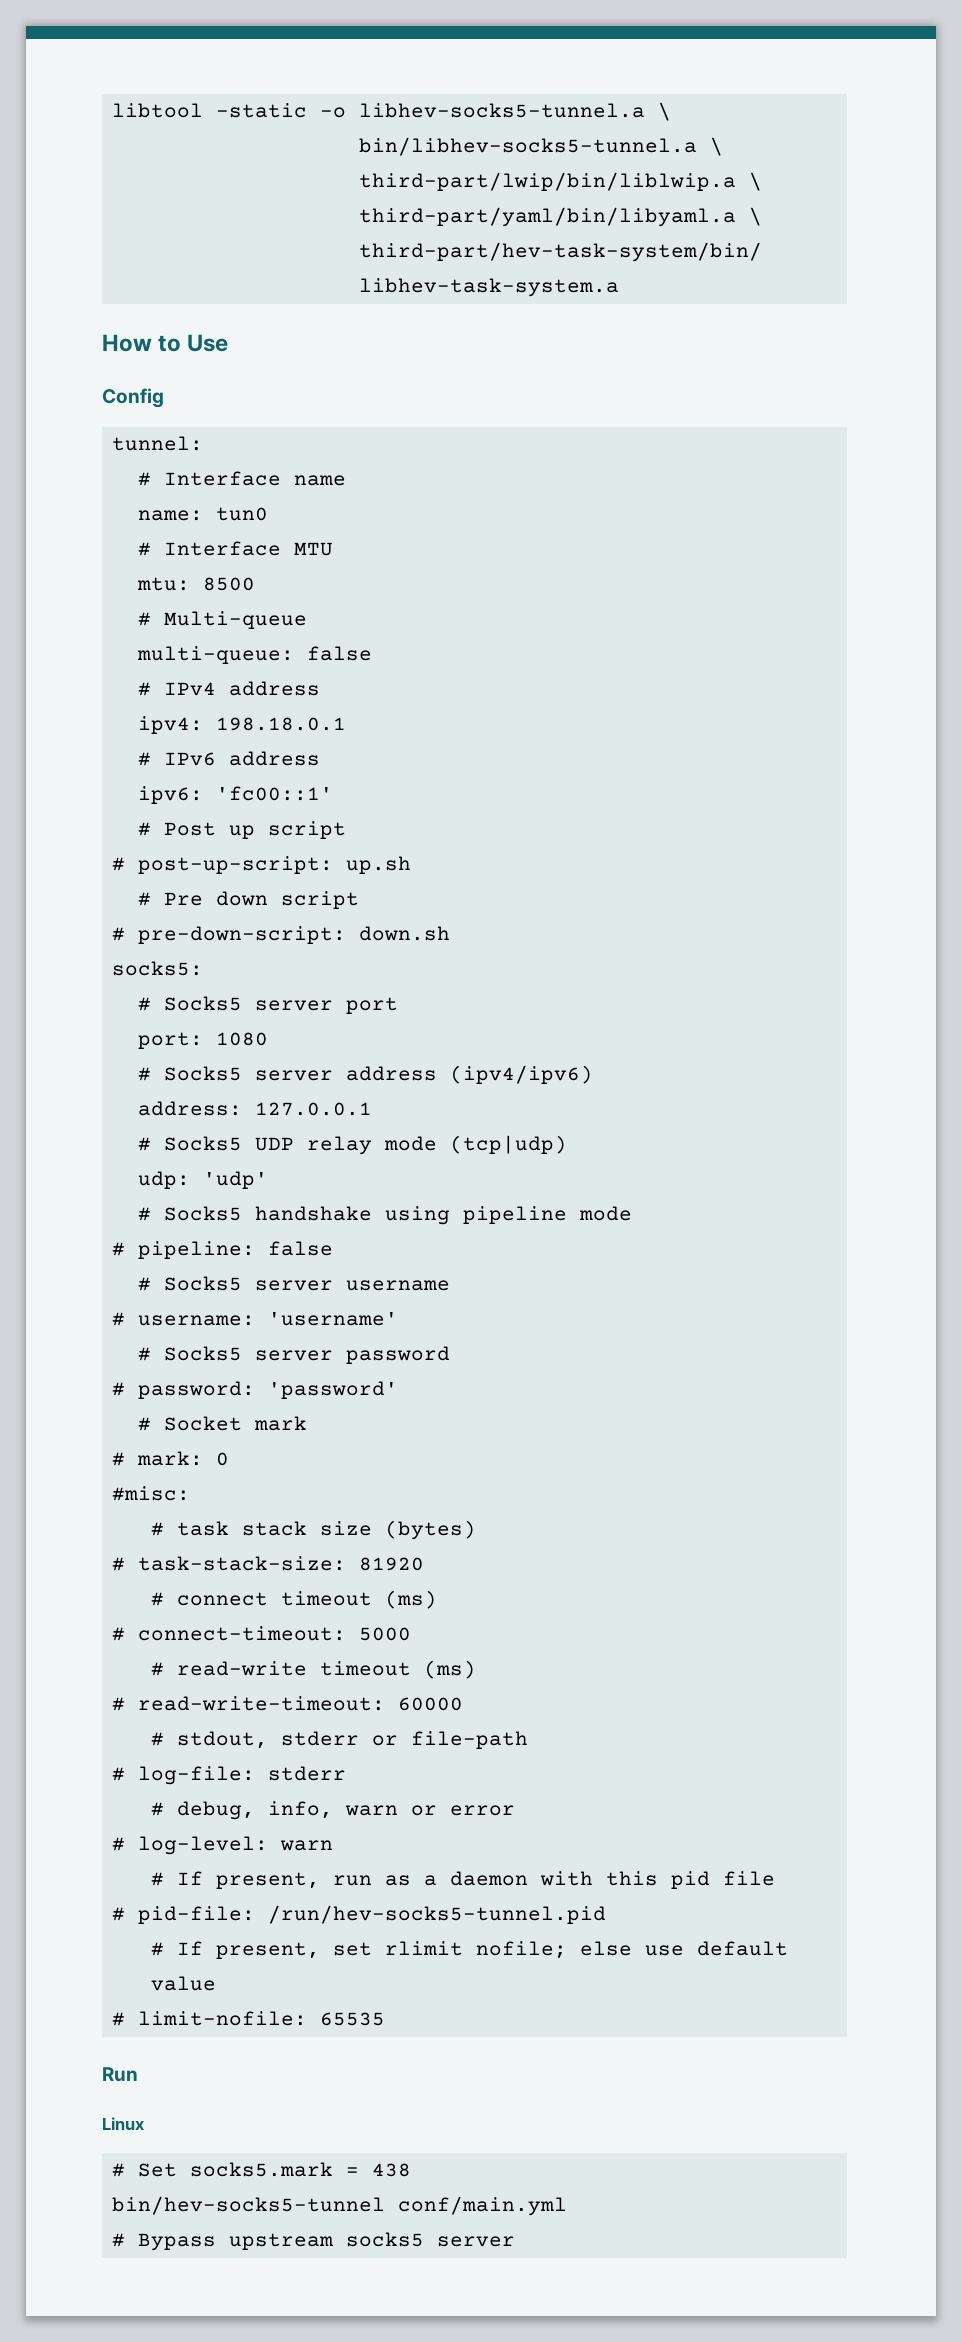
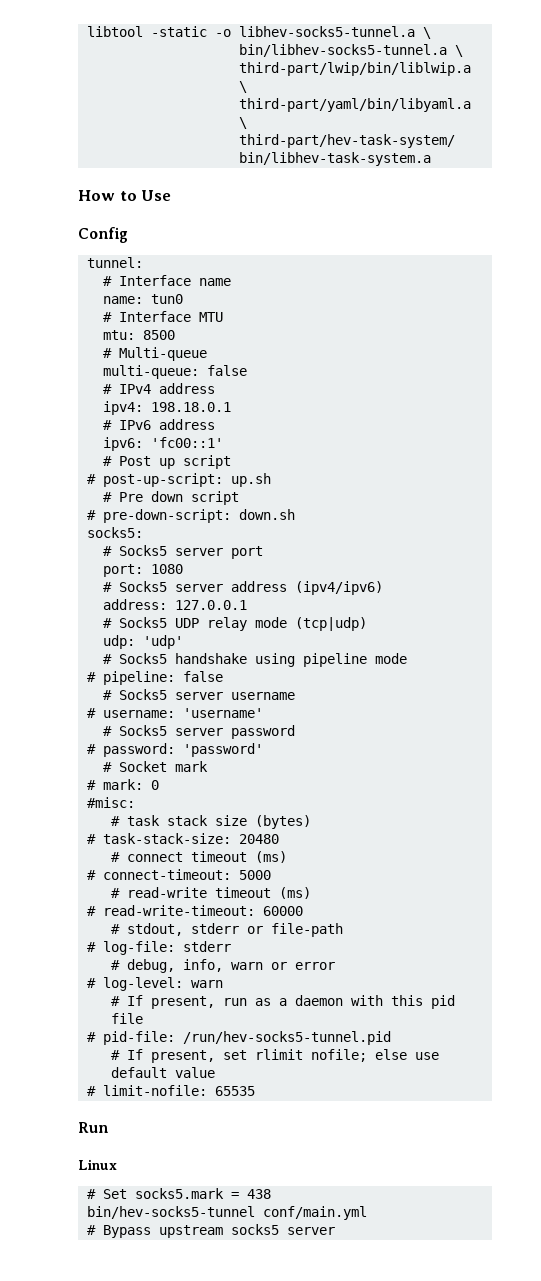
[359,1557,425,1571] 81920 -> [238,834,279,844] 20480

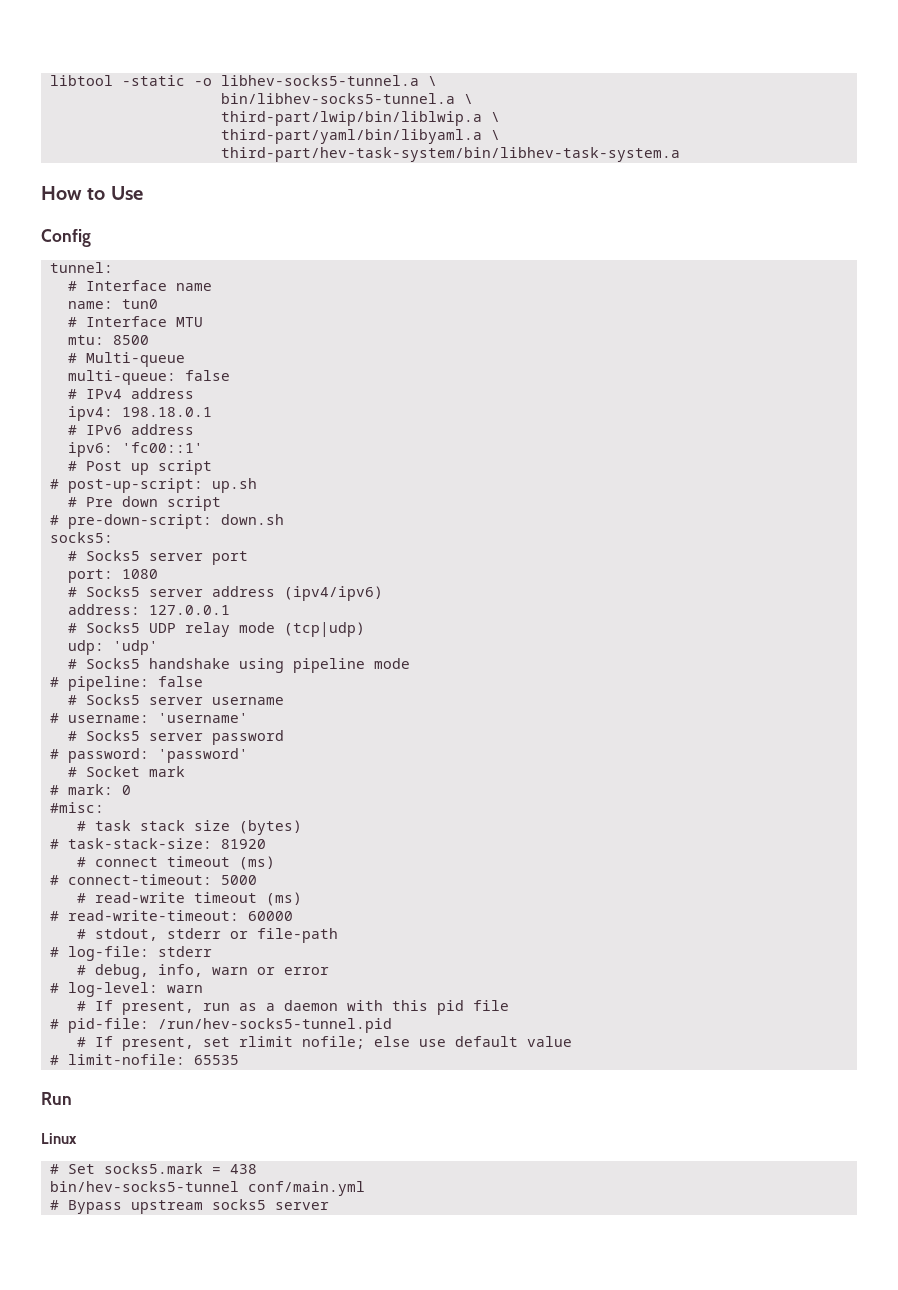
[238,834,279,844] 20480 -> [221,839,266,849] 81920

